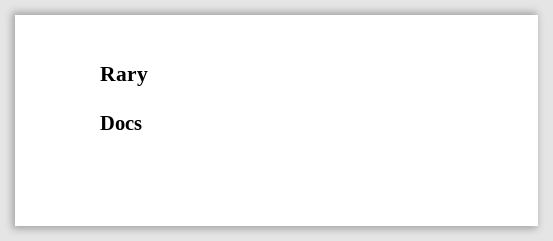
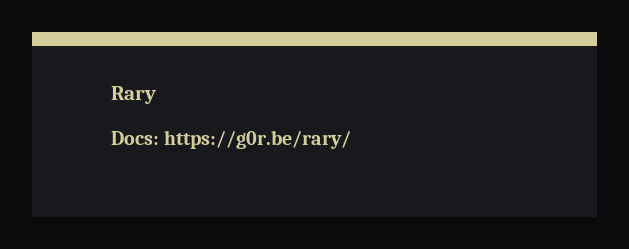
[100,116,142,130] Docs -> [111,130,352,149] Docs: https://g0r.be/rary/

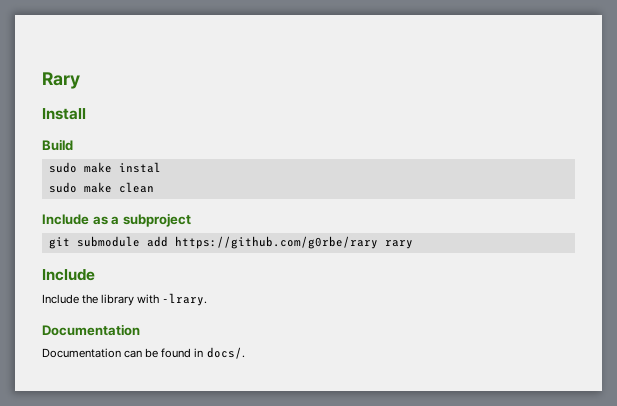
[111,130,352,149] Docs: https://g0r.be/rary/ -> [42,108,86,120] [42,139,73,151] [48,162,161,173] [48,182,154,193] [42,213,191,227] [48,236,413,249] [42,269,95,281] [42,293,208,306] [42,324,140,336] [42,347,245,359] Install // Build // sudo make instal // sudo make clean // Include as a subproject // git submodule add https://github.com/g0rbe/rary rary // Include // Include the library with -lrary. // Documentation // Documentation can be found in docs/.

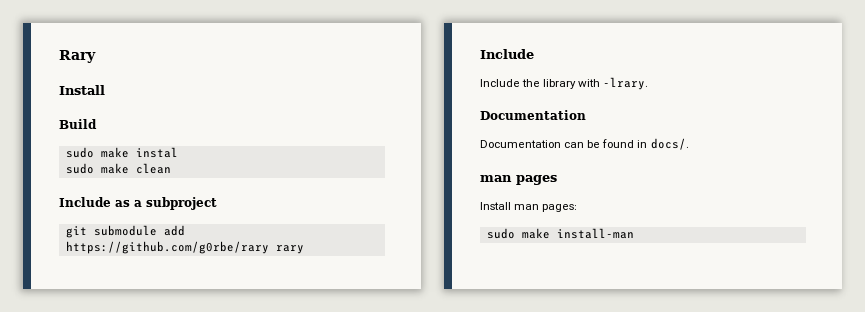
(245, 353) none -> [480,175,557,185] [480,202,578,212] [486,228,634,239] // man pages // Install man pages: // sudo make install-man

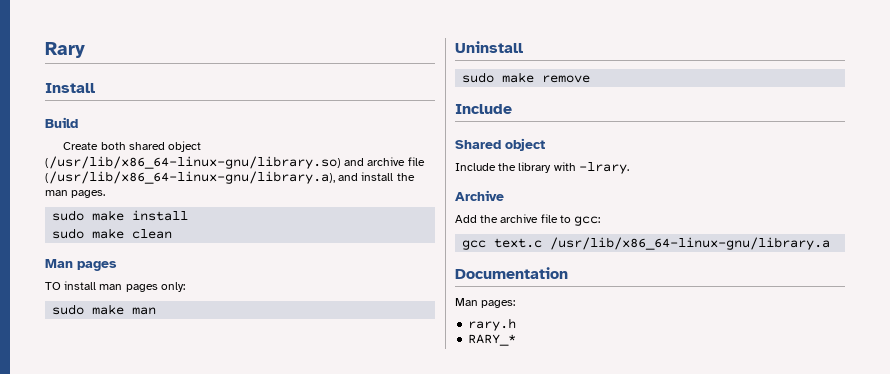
[65,147,178,158] // sudo make instal -> [63,141,202,152] [45,156,425,169] [45,171,415,184] [45,190,106,198] [52,210,189,221] // Create both shared object (/usr/lib/x86_64-linux-gnu/library.so) and archive file (/usr/lib/x86_64-linux-gnu/library.a), and install the man pages. // sudo make install
[59,197,217,210] [65,225,185,238] [65,241,304,254] [480,49,534,59] Include as a subproject // git submodule add https://github.com/g0rbe/rary rary // Include -> [45,259,117,271] [45,281,185,292] [52,304,157,315] [455,41,523,53] [462,72,591,83] [455,104,512,114] [455,138,545,151] Man pages // TO install man pages only: // sudo make man // Uninstall // sudo make remove // Include // Shared object
[480,110,586,120] [480,138,689,150] [480,175,557,185] [480,202,578,212] [486,228,634,239] Documentation // Documentation can be found in docs/. // man pages // Install man pages: // sudo make install-man -> [455,190,504,201] [455,214,601,226] [462,237,831,250] [455,267,568,279] [455,298,516,308] [468,318,517,331] [468,334,517,346] Archive // Add the archive file to gcc: // gcc text.c /usr/lib/x86_64-linux-gnu/library.a // Documentation // Man pages: // rary.h // RARY_*

